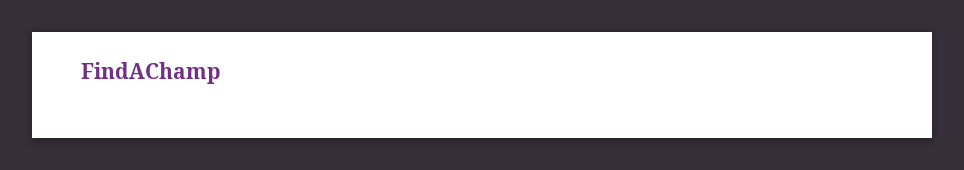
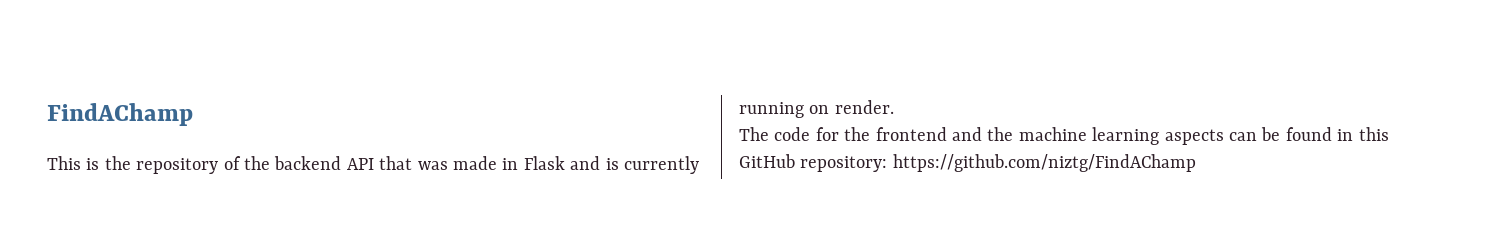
(221, 73) none -> [47,156,699,174] [739,100,894,118] [739,127,1389,145] [739,154,1196,172] // This is the repository of the backend API that was made in Flask and is currently running on render. // The code for the frontend and the machine learning aspects can be found in this GitHub repository: https://github.com/niztg/FindAChamp

